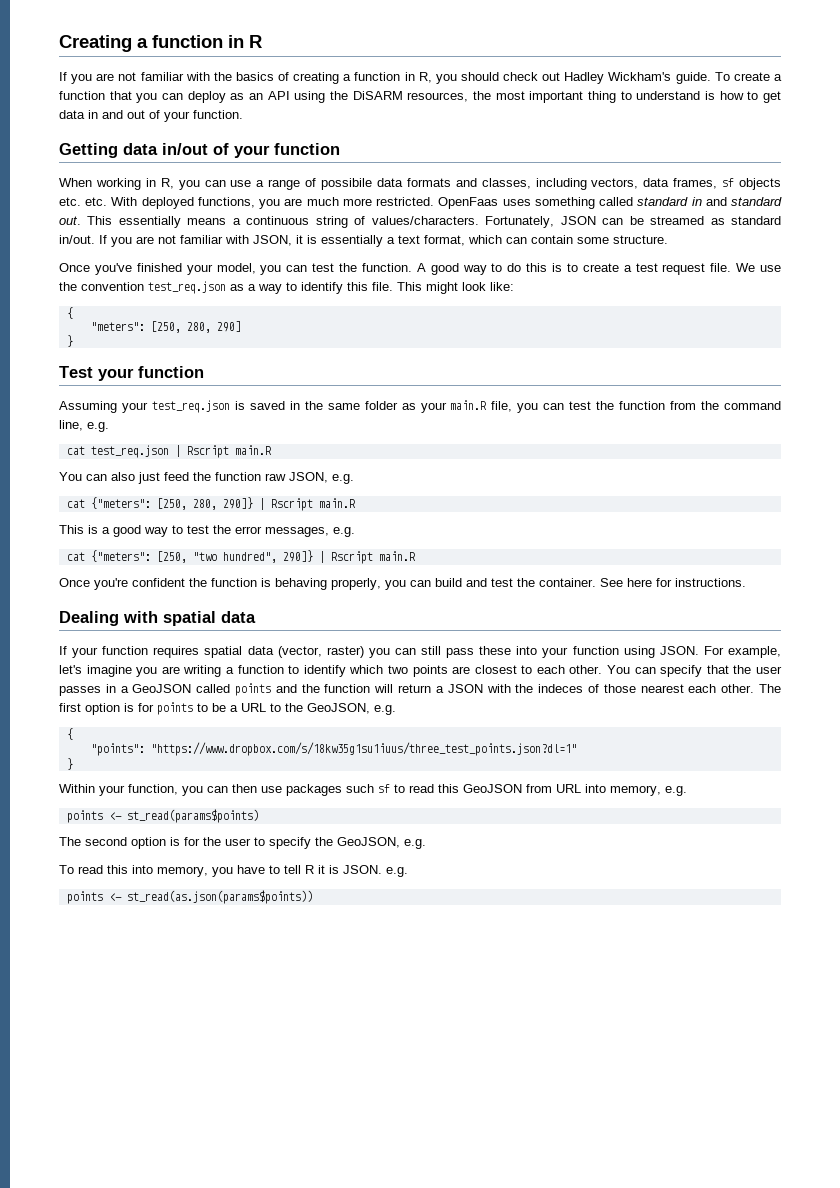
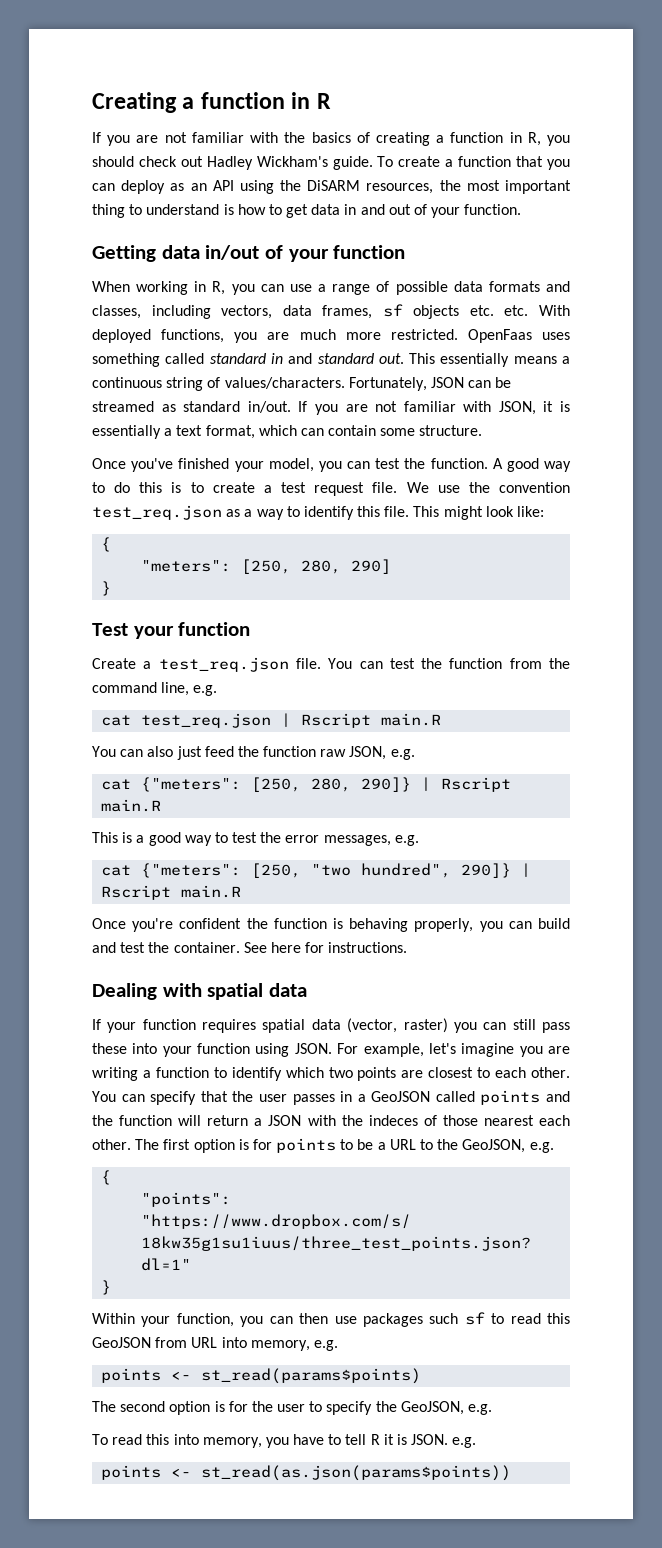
[321,178,372,190] possibile -> [395,281,448,295] possible
[59,400,539,413] Assuming your test_req.json is saved in the same folder as your main.R file, you -> [92,657,353,672] Create a test_req.json file. You

